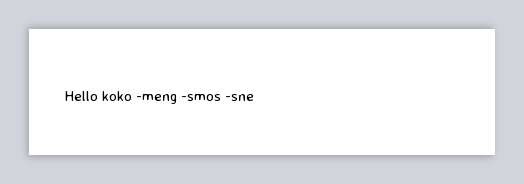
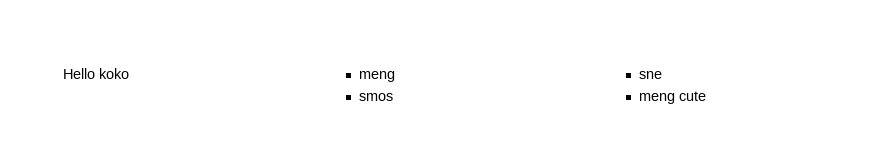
[136,94,254,104] -meng -smos -sne -> [358,71,395,82] [358,93,393,101] [638,71,662,79] [638,91,706,104] // meng // smos // sne // meng cute

